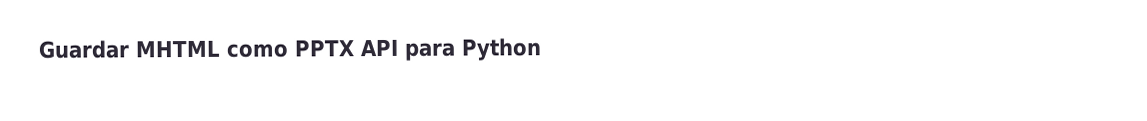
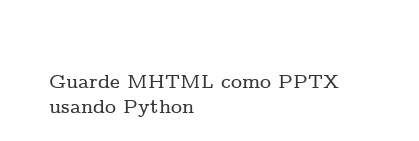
[38,40,129,59] Guardar -> [49,75,120,88] Guarde
[360,38,455,61] API para -> [49,100,116,113] usando

